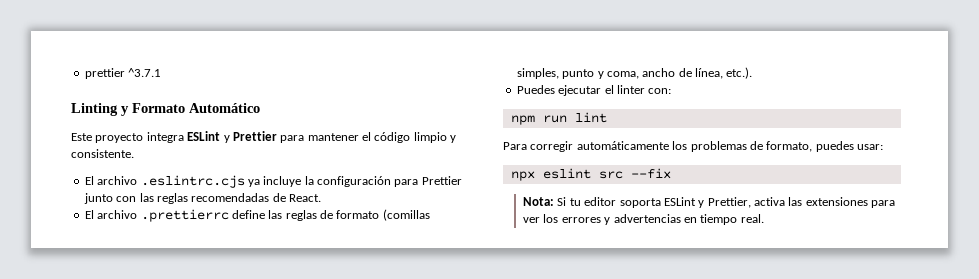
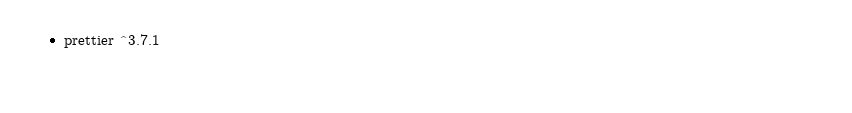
[71,103,260,116] [71,131,457,143] [71,149,134,158] [84,175,462,188] [83,193,321,204] [84,209,430,222] [516,67,753,79] [516,85,672,96] [510,112,607,125] [503,141,883,152] [510,168,671,181] [522,197,896,208] [522,214,764,225] // Linting y Formato Automático // Este proyecto integra ESLint y Prettier para mantener el código limpio y consistente. // El archivo .eslintrc.cjs ya incluye la configuración para Prettier junto con las reglas recomendadas de React. // El archivo .prettierrc define las reglas de formato (comillas simples, punto y coma, ancho de línea, etc.). // Puedes ejecutar el linter con: // npm run lint // Para corregir automáticamente los problemas de formato, puedes usar: // npx eslint src --fix // Nota: Si tu editor soporta ESLint y Prettier, activa las extensiones para ver los errores y advertencias en tiempo real. -> (160, 39) none

